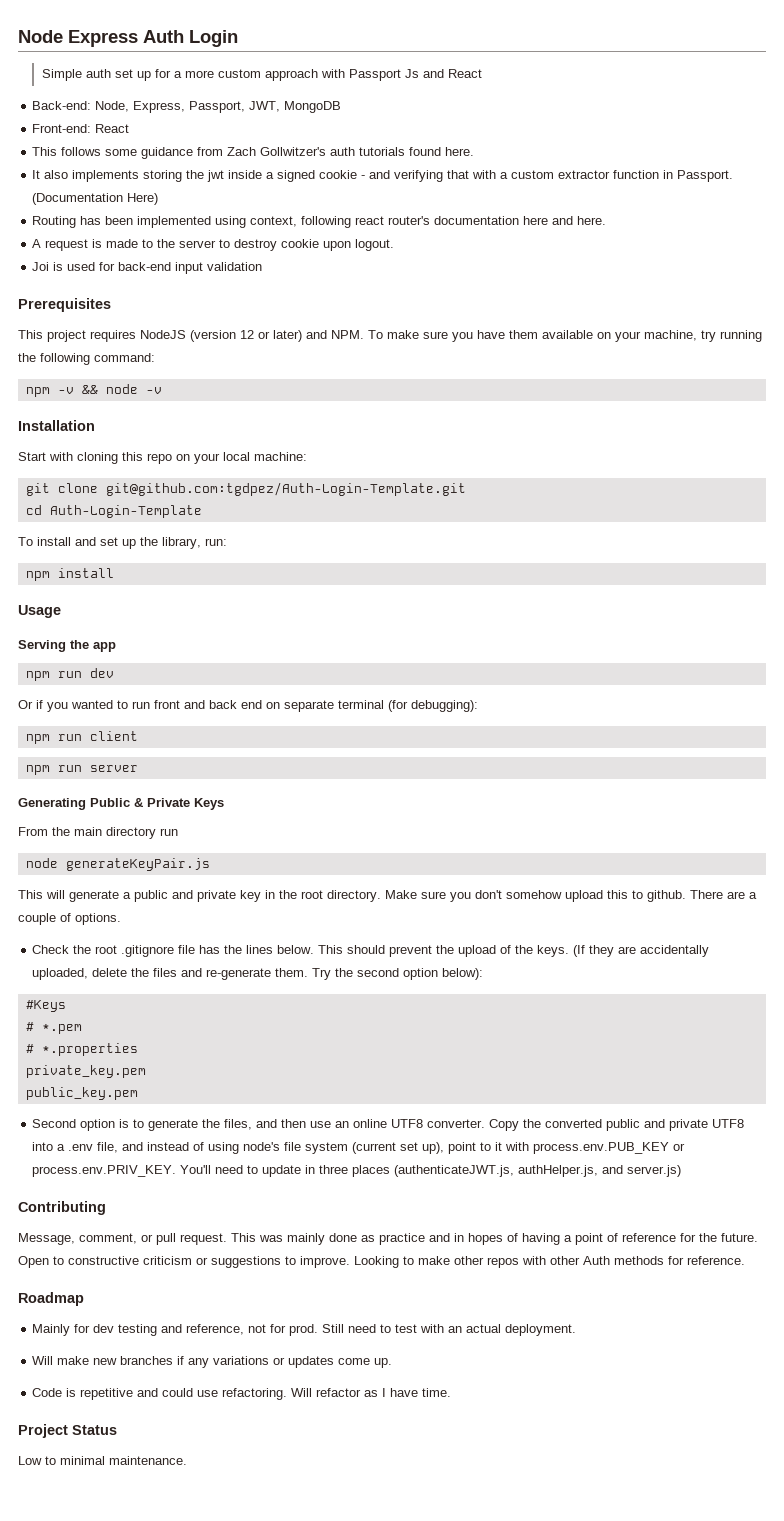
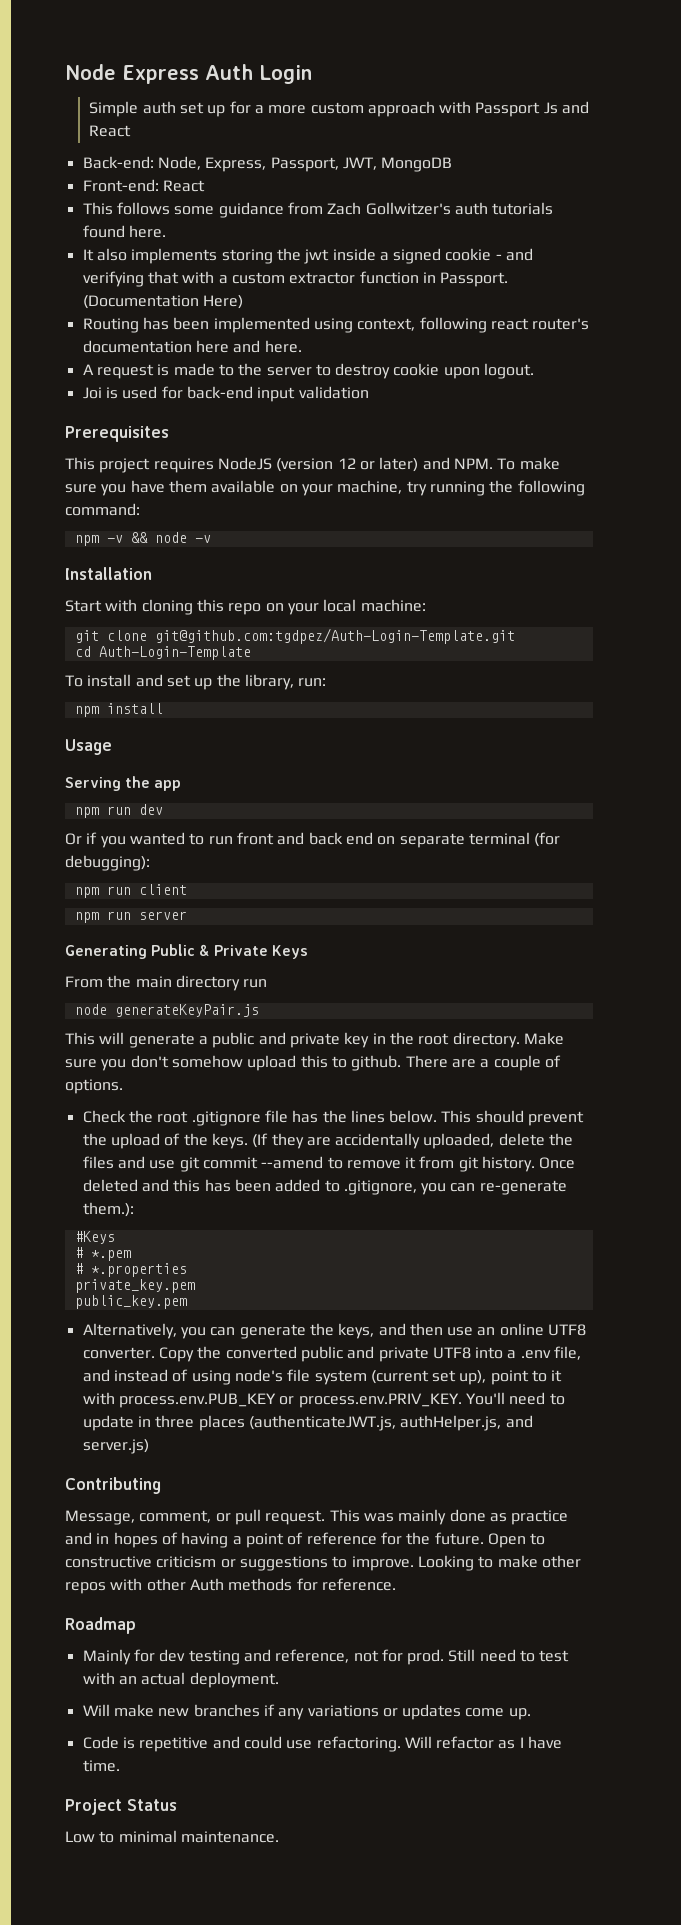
[206,968,484,980] re-generate them. Try the second option below): -> [149,1156,576,1172] [82,1179,567,1195] [82,1202,134,1217] use git commit --amend to remove it from git history. Once deleted and this has been added to .gitignore, you can re-generate them.):
[32,1119,145,1131] Second option is to -> [82,1323,236,1339] Alternatively, you can
[224,1119,253,1130] files, -> [338,1323,375,1339] keys,

